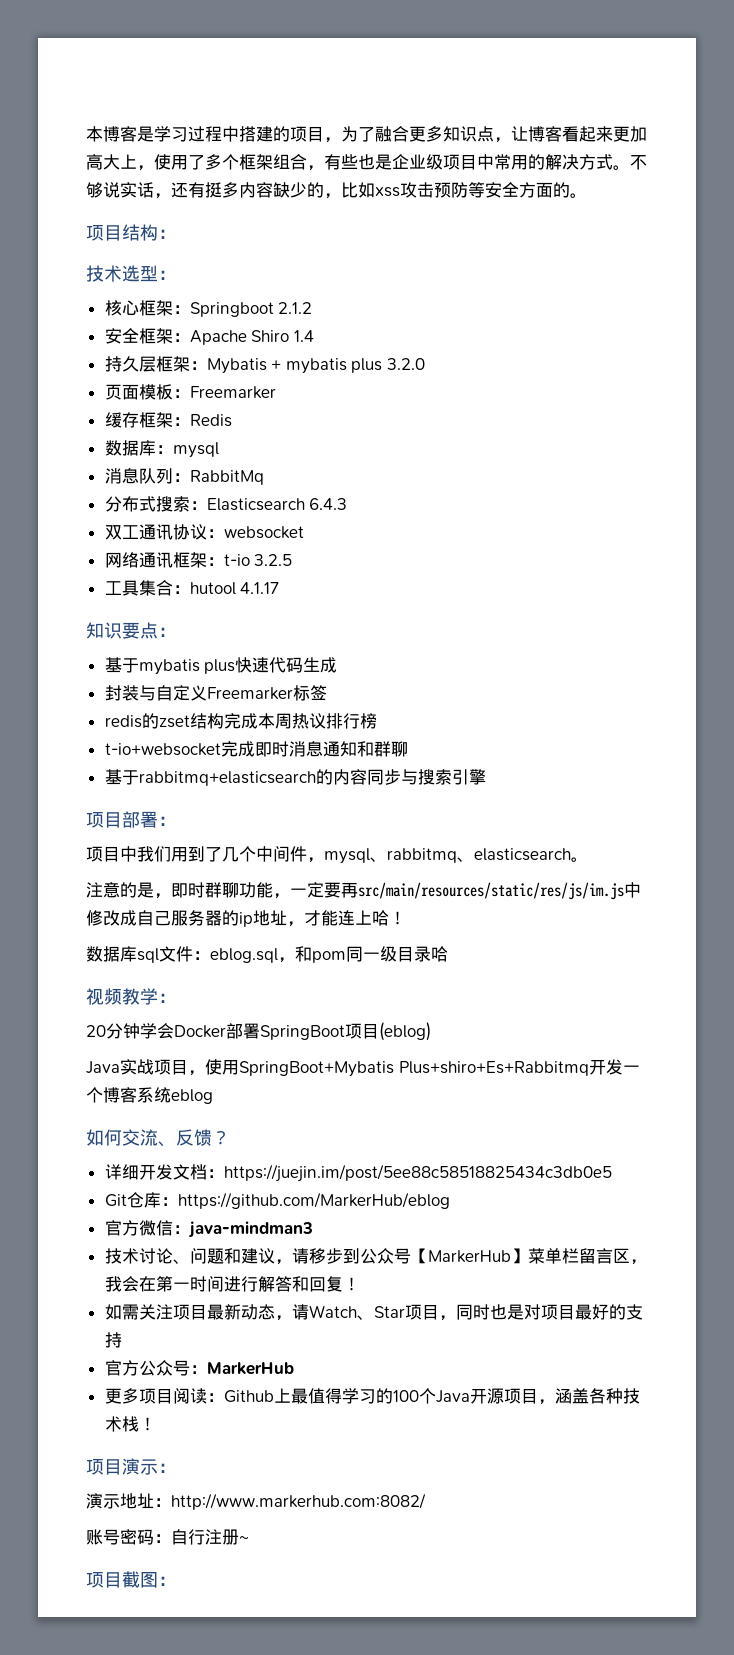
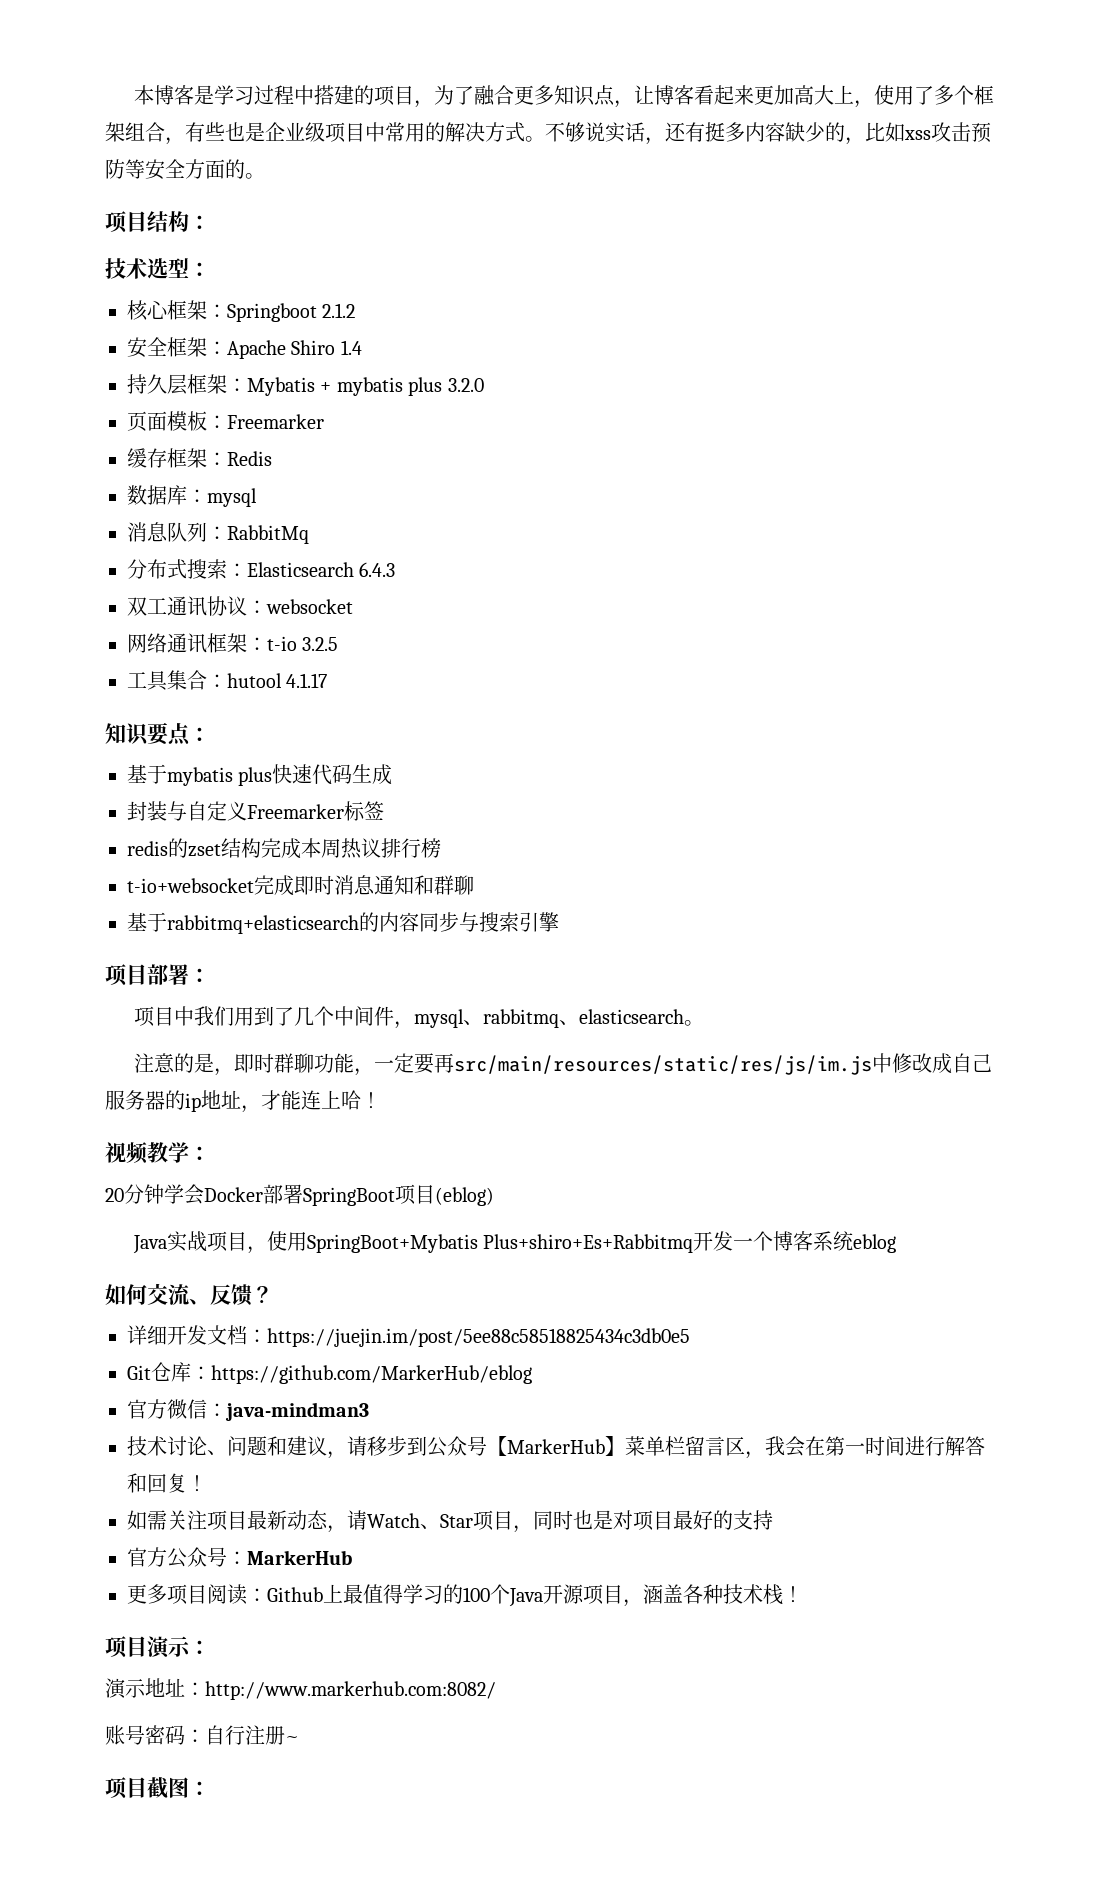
[86,946,448,963] // 数据库sql文件：eblog.sql，和pom同一级目录哈 -> (381, 1100) none

